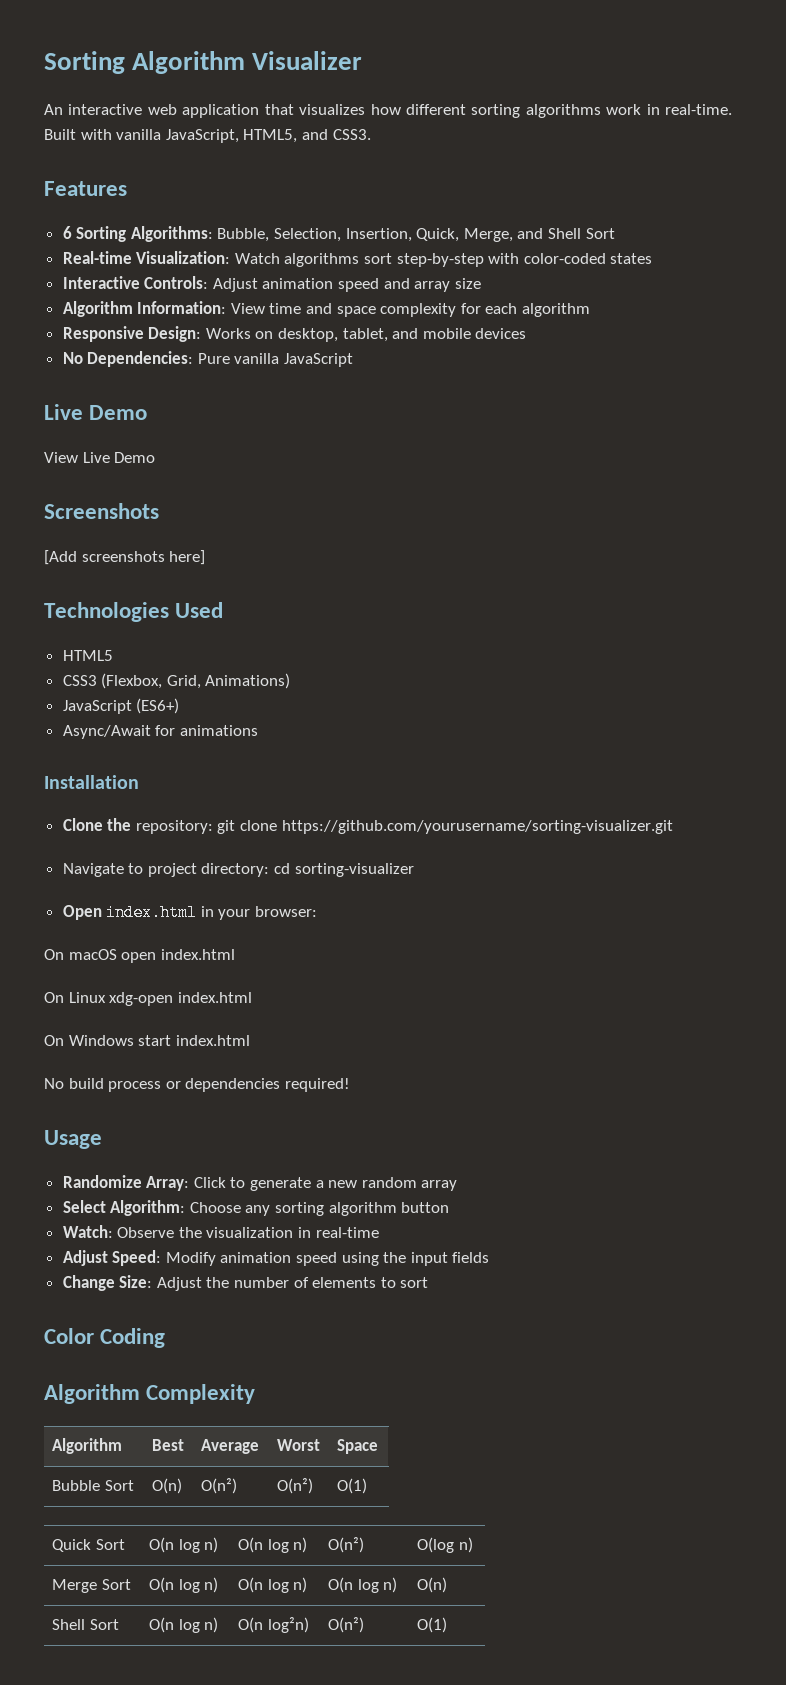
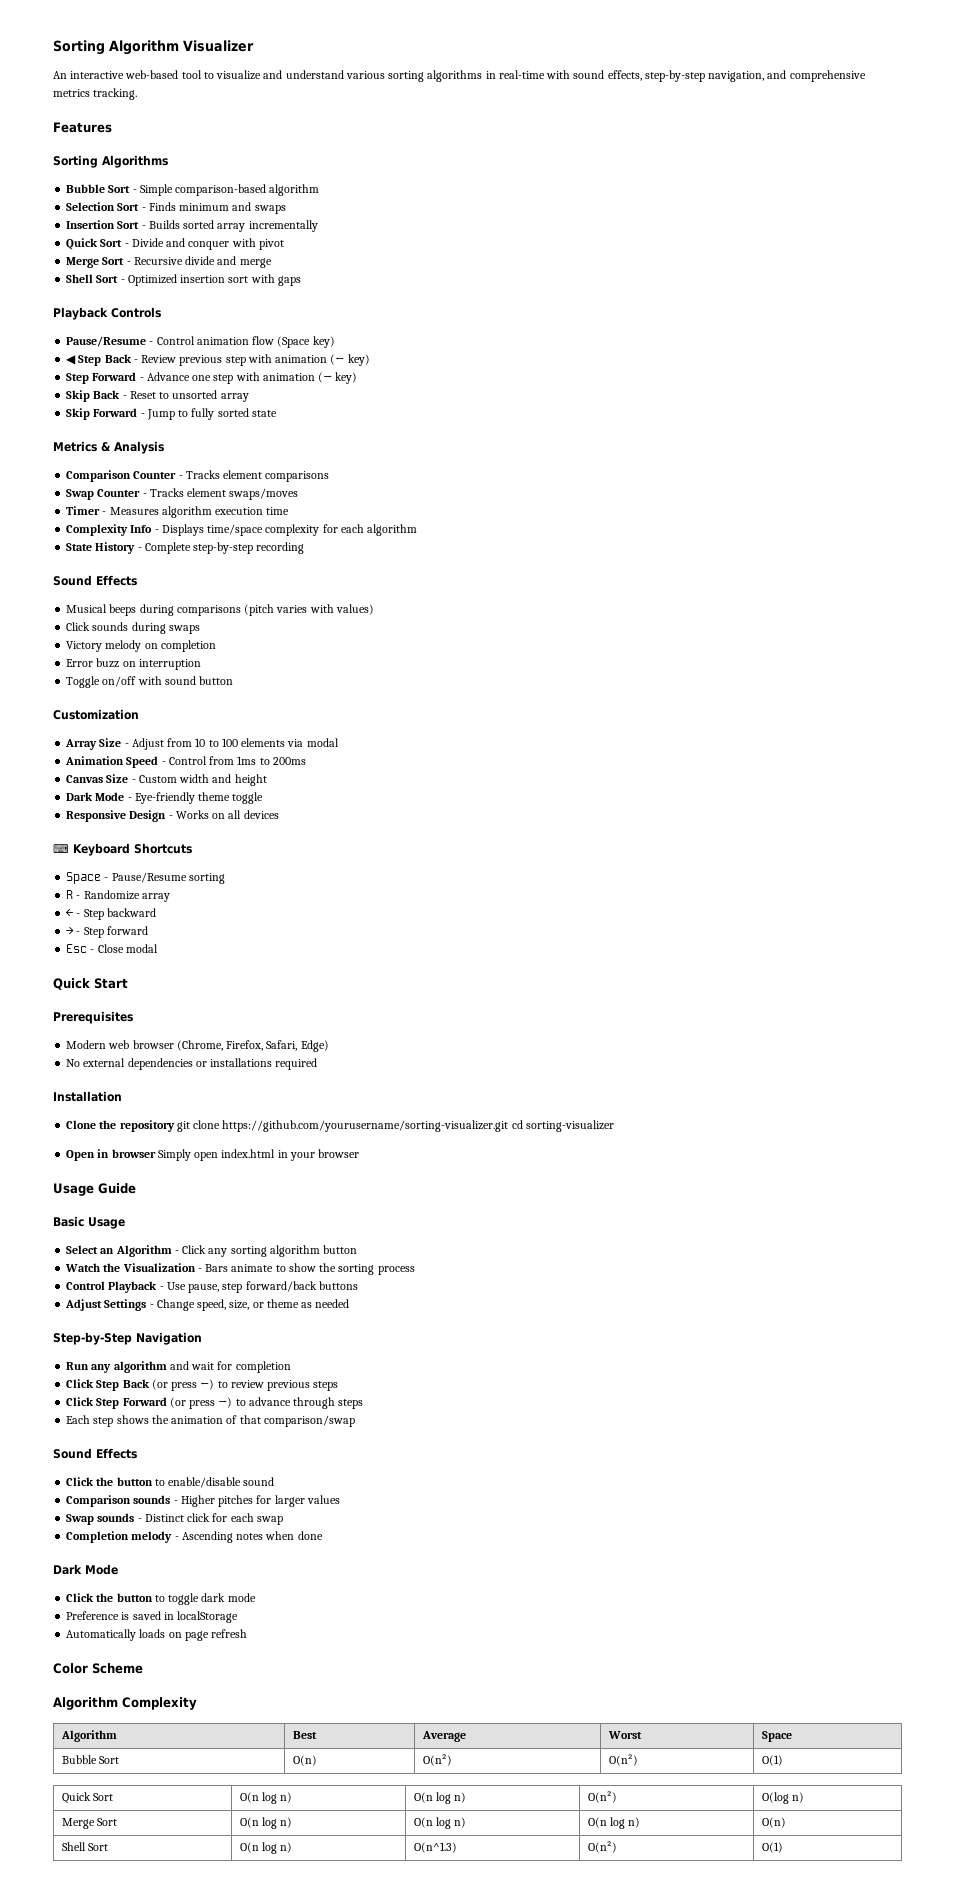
[147,104,732,118] [44,129,371,143] [44,181,127,196] [62,226,615,242] [62,251,653,267] [62,276,481,292] [62,301,591,317] [62,326,527,342] [62,351,354,367] [44,404,148,420] [44,452,156,463] [44,503,159,519] [44,550,206,565] [44,602,224,622] [62,650,113,661] [62,673,291,689] [62,698,180,714] [62,725,258,739] web application that visualizes how different sorting algorithms work in real-time. Built with vanilla JavaScript, HTML5, and CSS3. // Features // 6 Sorting Algorithms: Bubble, Selection, Insertion, Quick, Merge, and Shell Sort // Real-time Visualization: Watch algorithms sort step-by-step with color-coded states // Interactive Controls: Adjust animation speed and array size // Algorithm Information: View time and space complexity for each algorithm // Responsive Design: Works on desktop, tablet, and mobile devices // No Dependencies: Pure vanilla JavaScript // Live Demo // View Live Demo // Screenshots // [Add screenshots here] // Technologies Used // HTML5 // CSS3 (Flexbox, Grid, Animations) // JavaScript (ES6+) // Async/Await for animations -> [125,70,866,82] [53,88,138,100] [53,122,112,133] [53,155,168,168] [66,184,320,196] [66,202,286,214] [66,220,318,232] [66,238,284,250] [66,256,272,268] [66,274,301,286] [53,307,161,320] [66,336,335,348] [66,354,370,366] [66,372,358,384] [66,390,249,402] [66,408,277,420] [53,441,164,454] [66,470,330,482] [66,488,299,500] [66,506,290,518] [66,524,418,536] [66,542,305,554] [53,575,137,586] [66,604,374,616] [66,622,200,634] [66,640,216,652] [66,658,201,670] [66,676,234,688] [53,709,139,720] [65,738,339,750] [65,756,306,768] [66,774,267,786] [66,792,264,804] [66,810,279,822] [53,843,192,856] [66,872,225,884] [66,890,170,902] [66,908,156,920] [66,926,148,938] [66,944,158,953] [53,978,128,990] [53,1011,133,1024] [66,1040,329,1052] [66,1058,318,1070] web-based tool to visualize and understand various sorting algorithms in real-time with sound effects, step-by-step navigation, and comprehensive metrics tracking. // Features // Sorting Algorithms // Bubble Sort - Simple comparison-based algorithm // Selection Sort - Finds minimum and swaps // Insertion Sort - Builds sorted array incrementally // Quick Sort - Divide and conquer with pivot // Merge Sort - Recursive divide and merge // Shell Sort - Optimized insertion sort with gaps // Playback Controls // Pause/Resume - Control animation flow (Space key) // ◀ Step Back - Review previous step with animation (← key) // Step Forward - Advance one step with animation (→ key) // Skip Back - Reset to unsorted array // Skip Forward - Jump to fully sorted state // Metrics & Analysis // Comparison Counter - Tracks element comparisons // Swap Counter - Tracks element swaps/moves // Timer - Measures algorithm execution time // Complexity Info - Displays time/space complexity for each algorithm // State History - Complete step-by-step recording // Sound Effects // Musical beeps during comparisons (pitch varies with values) // Click sounds during swaps // Victory melody on completion // Error buzz on interruption // Toggle on/off with sound button // Customization // Array Size - Adjust from 10 to 100 elements via modal // Animation Speed - Control from 1ms to 200ms // Canvas Size - Custom width and height // Dark Mode - Eye-friendly theme toggle // Responsive Design - Works on all devices // ⌨ Keyboard Shortcuts // Space - Pause/Resume sorting // R - Randomize array // ← - Step backward // → - Step forward // Esc - Close modal // Quick Start // Prerequisites // Modern web browser (Chrome, Firefox, Safari, Edge) // No external dependencies or installations required
[135,820,213,834] repository: -> [119,1120,175,1132] repository
[62,863,270,877] // Navigate to project directory: -> (509, 1126) none
[106,904,318,921] [44,949,235,963] [44,992,252,1006] [44,1035,250,1046] [44,1078,350,1092] [44,1130,102,1149] [62,1175,458,1191] [62,1200,450,1216] [62,1225,379,1238] [62,1250,490,1266] [62,1275,429,1291] index.html in your browser: // On macOS open index.html // On Linux xdg-open index.html // On Windows start index.html // No build process or dependencies required! // Usage // Randomize Array: Click to generate a new random array // Select Algorithm: Choose any sorting algorithm button // Watch: Observe the visualization in real-time // Adjust Speed: Modify animation speed using the input fields // Change Size: Adjust the number of elements to sort -> [97,1149,360,1161] [53,1183,136,1196] [53,1216,125,1229] [66,1245,358,1257] [65,1263,415,1275] [66,1281,358,1293] [65,1299,350,1311] [53,1332,202,1345] [66,1361,291,1373] [66,1379,339,1391] [66,1397,364,1409] [66,1415,355,1427] [53,1448,137,1459] [66,1477,275,1488] [66,1495,340,1507] [66,1513,283,1525] [66,1531,323,1543] [53,1564,118,1575] [66,1593,256,1605] [66,1611,239,1623] [66,1629,248,1641] in browser Simply open index.html in your browser // Usage Guide // Basic Usage // Select an Algorithm - Click any sorting algorithm button // Watch the Visualization - Bars animate to show the sorting process // Control Playback - Use pause, step forward/back buttons // Adjust Settings - Change speed, size, or theme as needed // Step-by-Step Navigation // Run any algorithm and wait for completion // Click Step Back (or press ←) to review previous steps // Click Step Forward (or press →) to advance through steps // Each step shows the animation of that comparison/swap // Sound Effects // Click the button to enable/disable sound // Comparison sounds - Higher pitches for larger values // Swap sounds - Distinct click for each swap // Completion melody - Ascending notes when done // Dark Mode // Click the button to toggle dark mode // Preference is saved in localStorage // Automatically loads on page refresh
[100,1328,166,1348] Coding -> [92,1663,143,1674] Scheme
[238,1617,309,1633] O(n log²n) -> [414,1842,458,1853] O(n^1.3)

